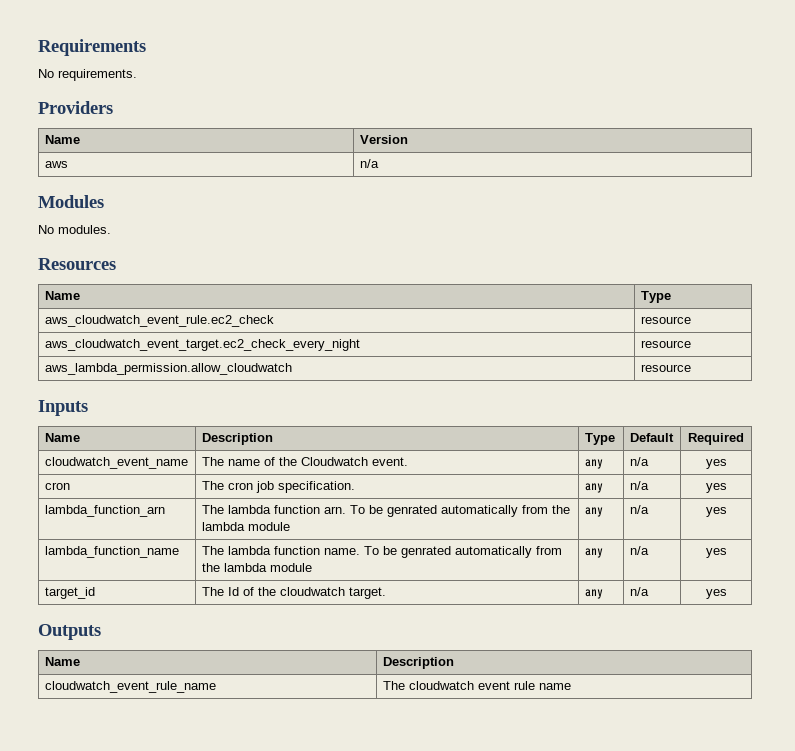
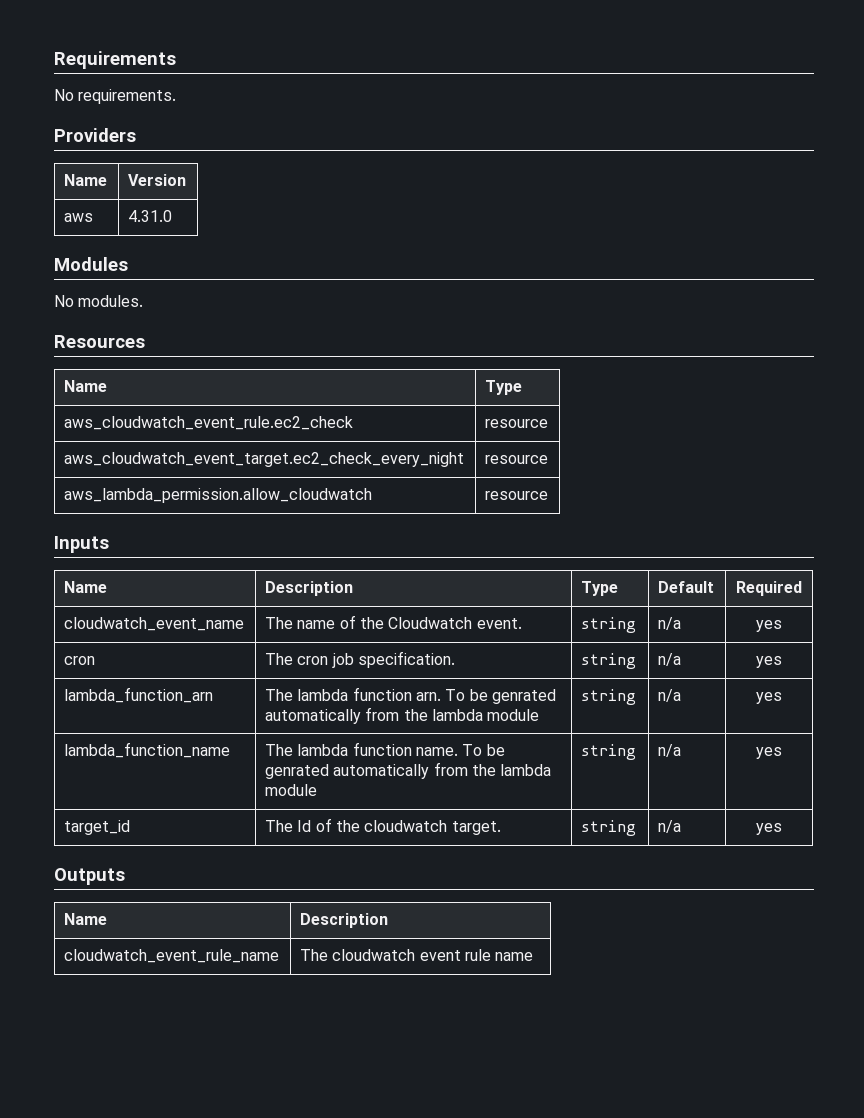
[359,159,379,168] n/a -> [128,210,173,222] 4.31.0
[584,459,603,469] any -> [581,617,637,633] string
[584,483,603,493] any -> [581,653,637,669] string
[584,507,603,517] any -> [581,689,637,705] string
[584,548,603,558] any -> [581,744,637,760] string
[584,589,603,599] any -> [581,820,637,836] string

